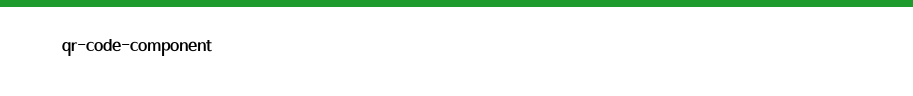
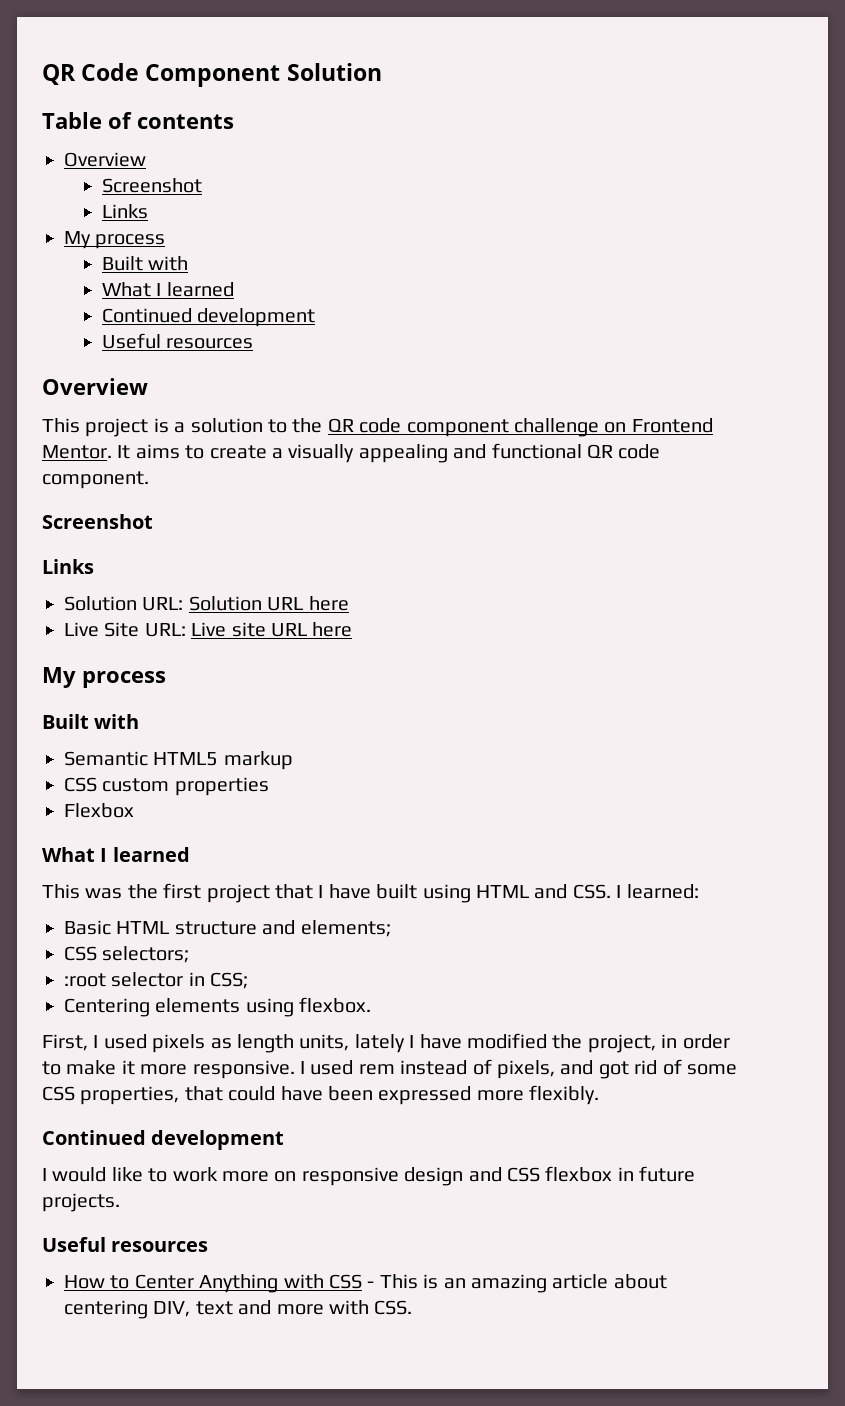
[62,39,212,56] qr-code-component -> [42,63,382,87] [42,112,234,129] [64,152,146,167] [101,178,202,193] [101,204,148,219] [64,231,166,249] [101,256,189,271] [101,282,234,297] [101,308,316,327] [101,333,254,349] [42,378,148,395] [42,418,713,437] [42,443,661,463] [42,471,149,489] [42,514,153,529] [42,559,94,574] [64,596,349,611] [64,622,353,637] [42,667,166,688] [42,714,140,729] [64,751,293,770] [64,777,269,796] [64,803,134,818] [42,847,190,862] [42,883,699,903] [64,920,391,937] [64,946,190,963] [64,972,249,989] [64,997,372,1017] [42,1033,730,1053] [42,1059,737,1079] [42,1085,600,1105] [42,1130,285,1150] [42,1166,696,1186] [42,1193,120,1212] [42,1237,209,1252] [64,1274,667,1293] [64,1300,413,1319] QR Code Component Solution // Table of contents // Overview // Screenshot // Links // My process // Built with // What I learned // Continued development // Useful resources // Overview // This project is a solution to the QR code component challenge on Frontend Mentor. It aims to create a visually appealing and functional QR code component. // Screenshot // Links // Solution URL: Solution URL here // Live Site URL: Live site URL here // My process // Built with // Semantic HTML5 markup // CSS custom properties // Flexbox // What I learned // This was the first project that I have built using HTML and CSS. I learned: // Basic HTML structure and elements; // CSS selectors; // :root selector in CSS; // Centering elements using flexbox. // First, I used pixels as length units, lately I have modified the project, in order to make it more responsive. I used rem instead of pixels, and got rid of some CSS properties, that could have been expressed more flexibly. // Continued development // I would like to work more on responsive design and CSS flexbox in future projects. // Useful resources // How to Center Anything with CSS - This is an amazing article about centering DIV, text and more with CSS.

